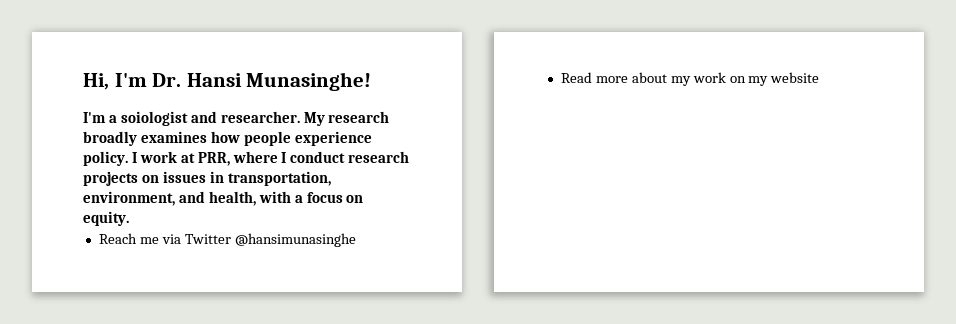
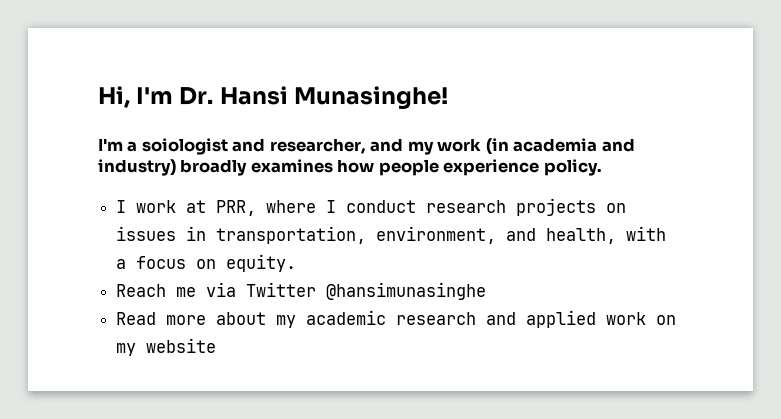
[220,111,390,126] researcher. My research -> [269,138,635,155] [98,159,176,176] researcher, and my work (in academia and industry)
(128, 158) none -> (602, 167) //
(691, 81) none -> [306,310,597,328] academic research and applied

